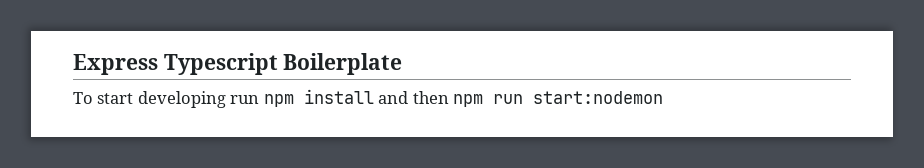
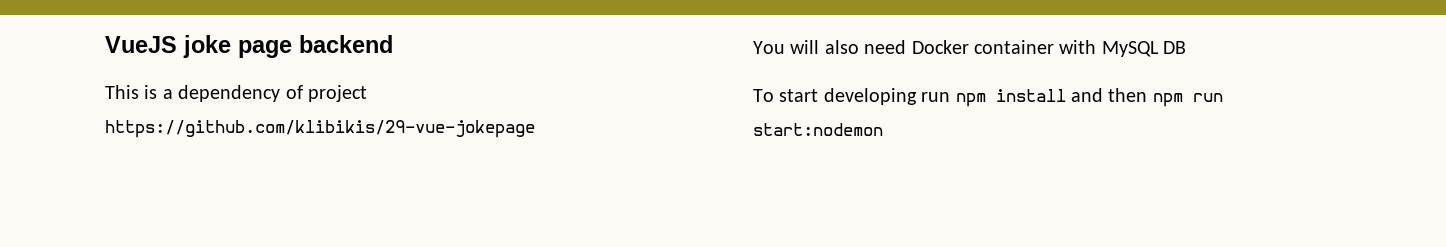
[73,53,403,75] Express Typescript Boilerplate -> [105,35,393,58] [105,85,367,102] [105,120,535,138] [753,40,1187,57] VueJS joke page backend // This is a dependency of project https://github.com/klibikis/29-vue-jokepage // You will also need Docker container with MySQL DB

